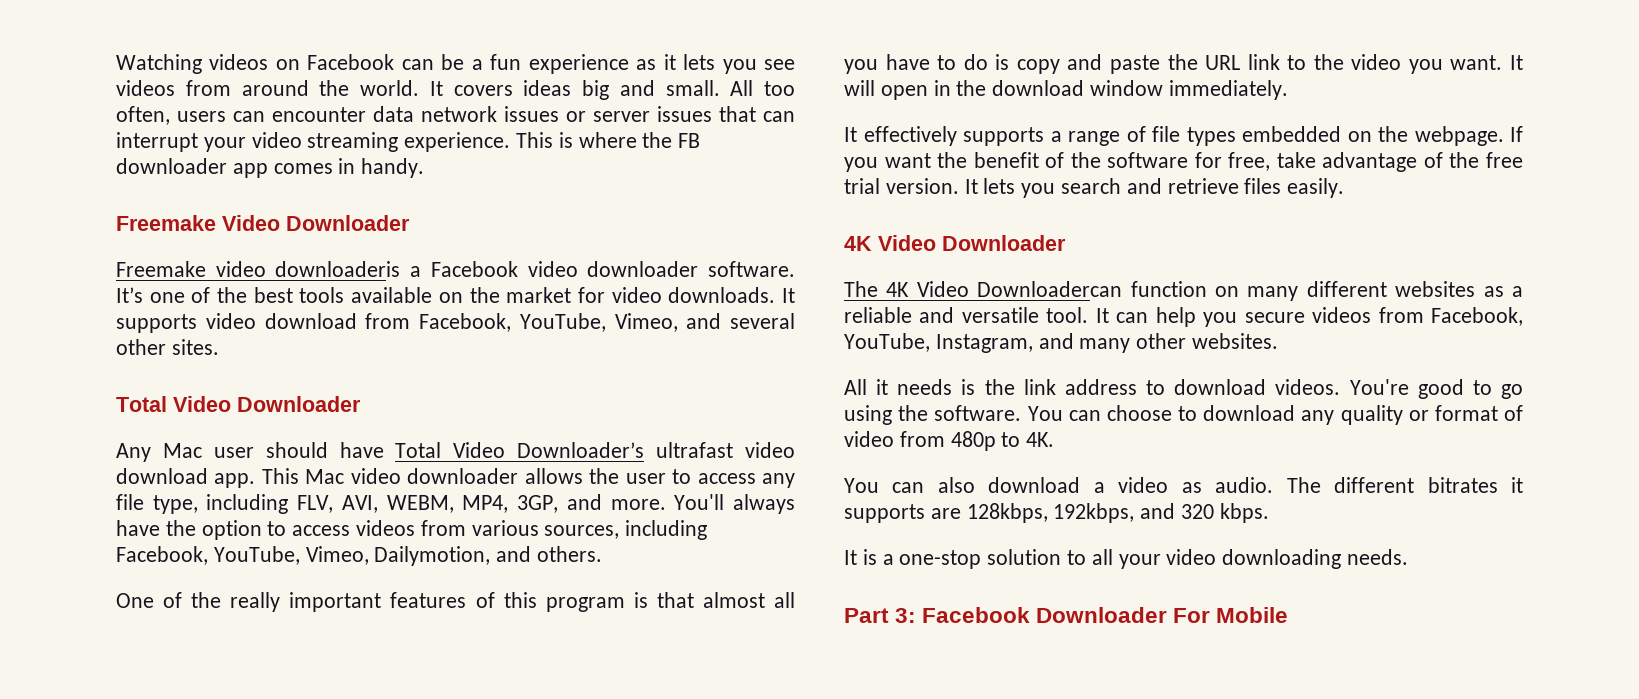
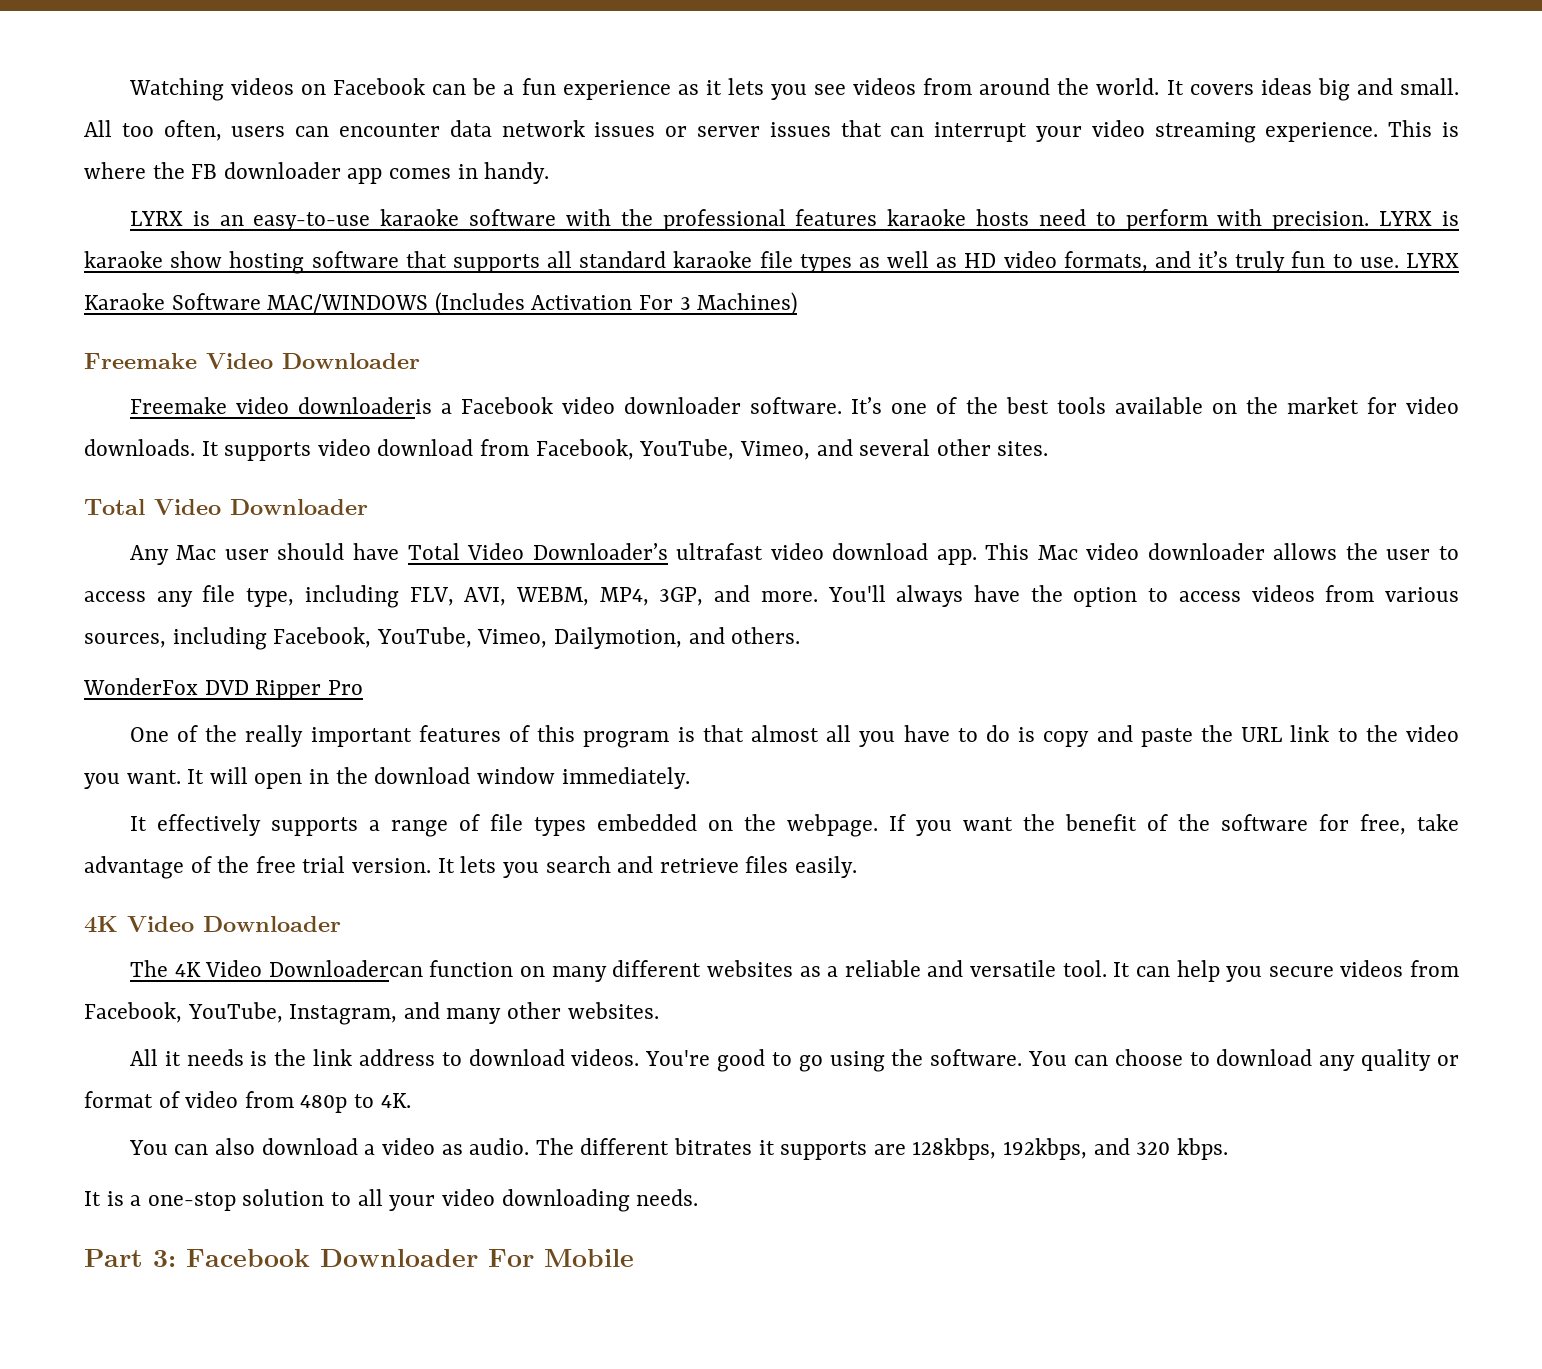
(425, 168) none -> [129,209,1459,231] [84,251,1459,274] [84,292,798,316] // LYRX is an easy-to-use karaoke software with the professional features karaoke hosts need to perform with precision. LYRX is karaoke show hosting software that supports all standard karaoke file types as well as HD video formats, and it’s truly fun to use. LYRX Karaoke Software MAC/WINDOWS (Includes Activation For 3 Machines)
(603, 554) none -> [83,678,363,700] // WonderFox DVD Ripper Pro

